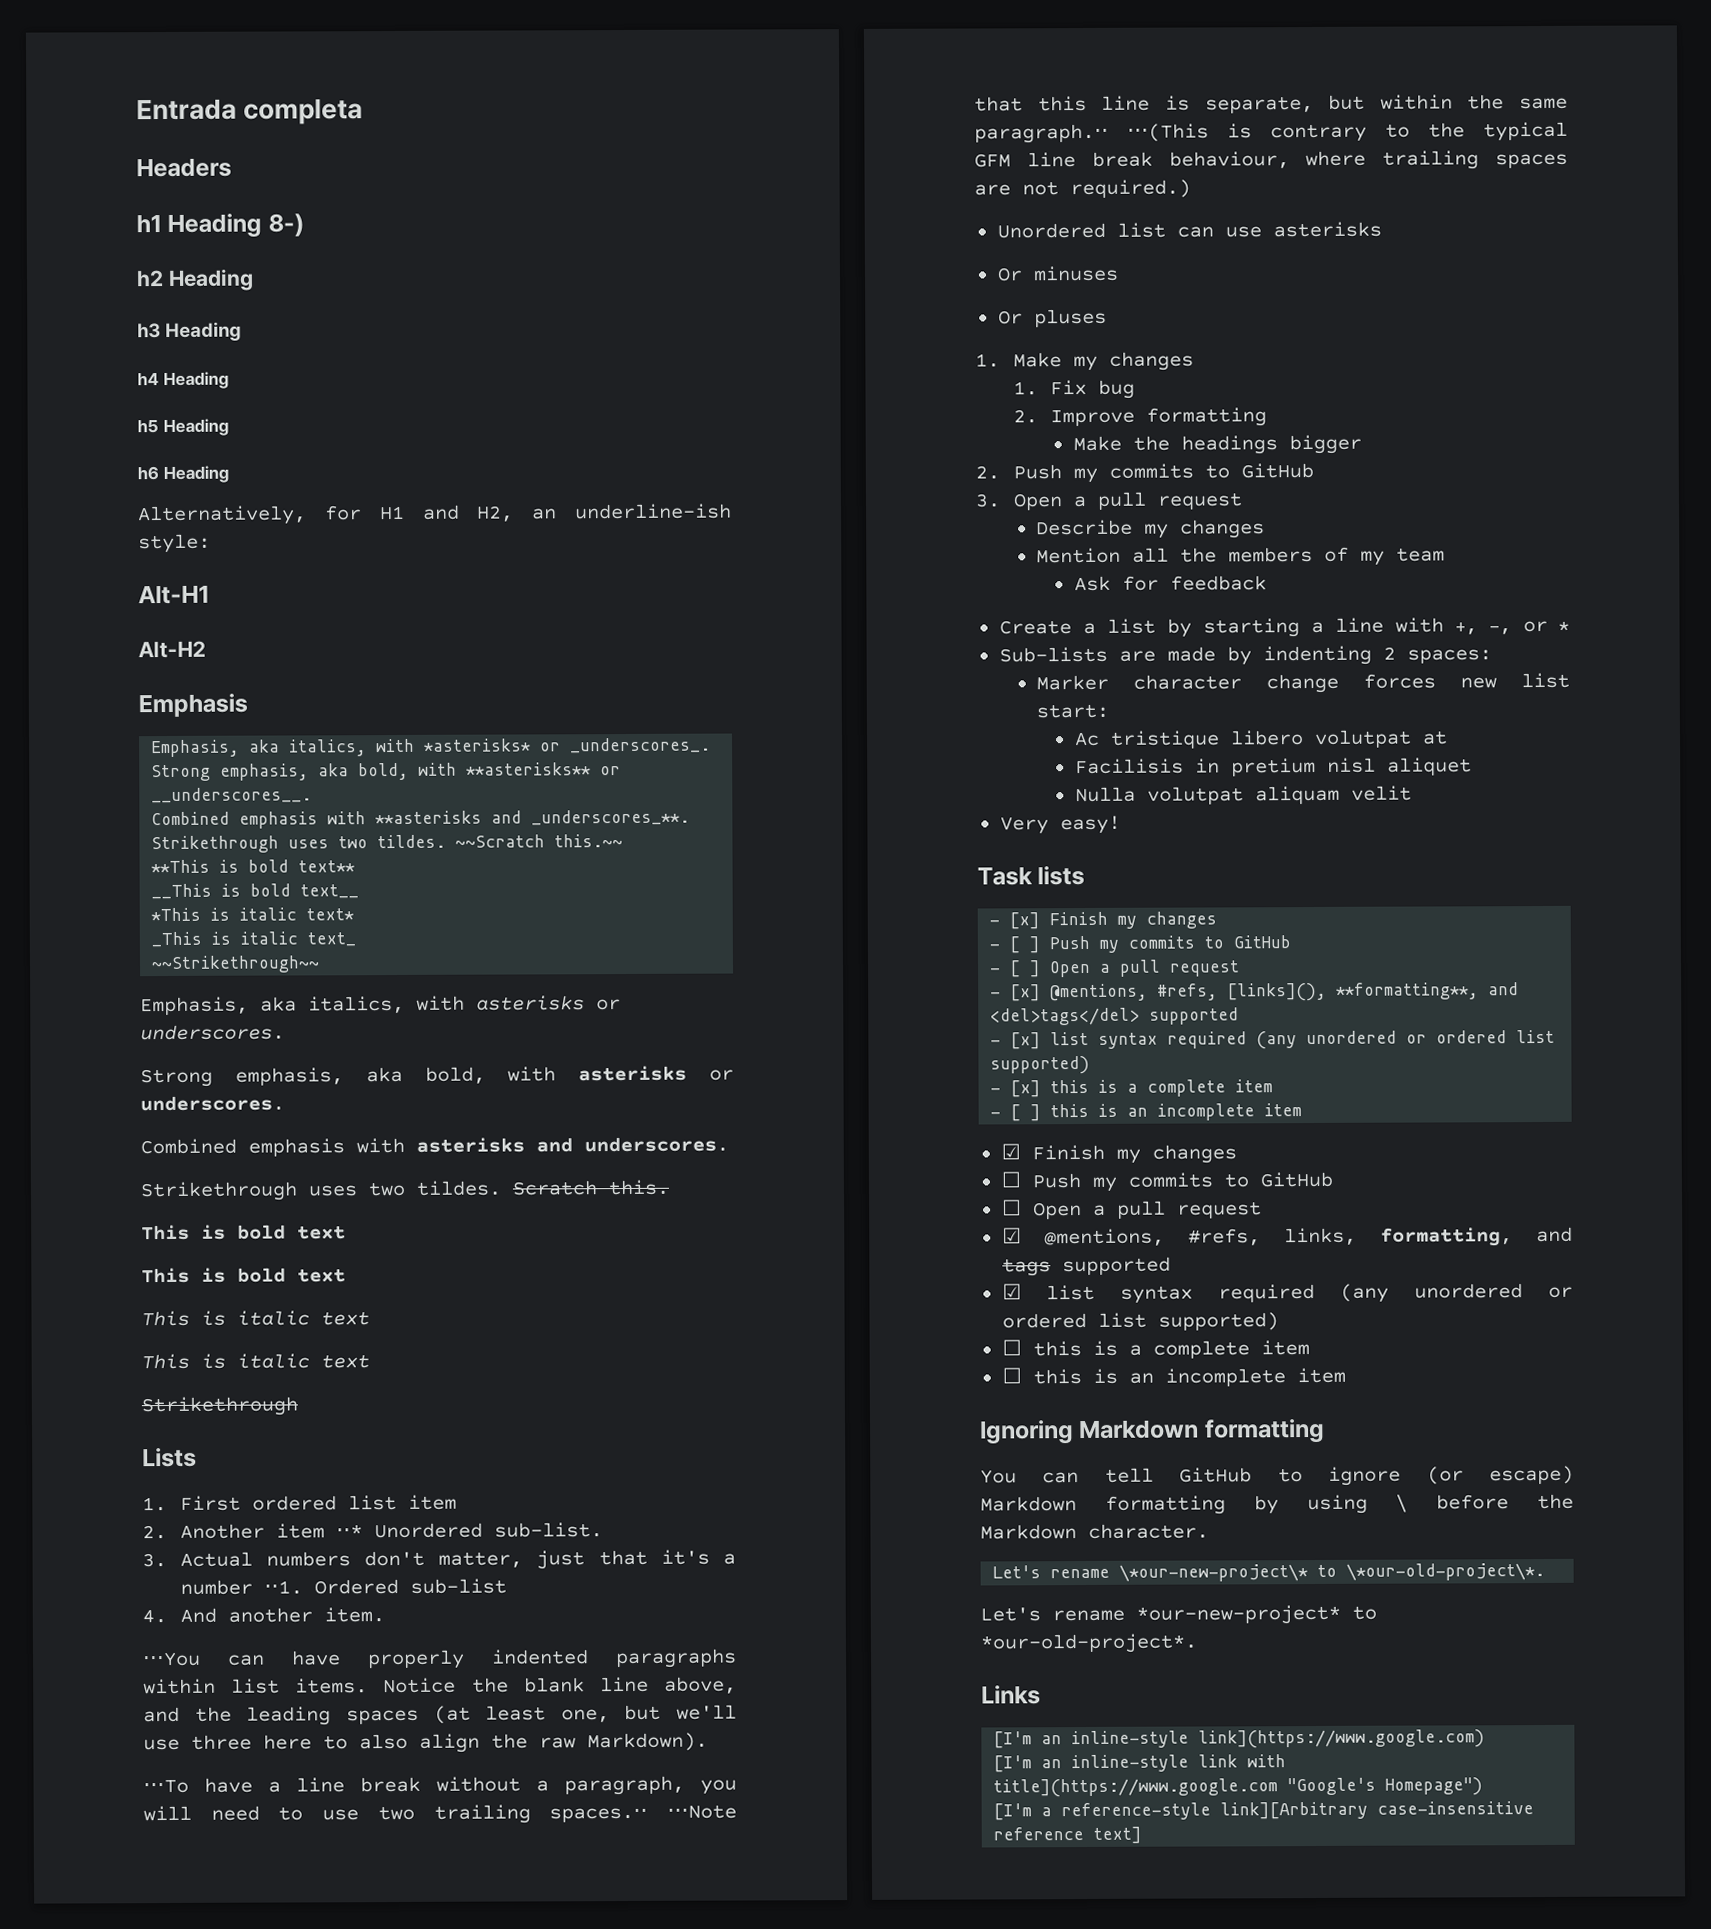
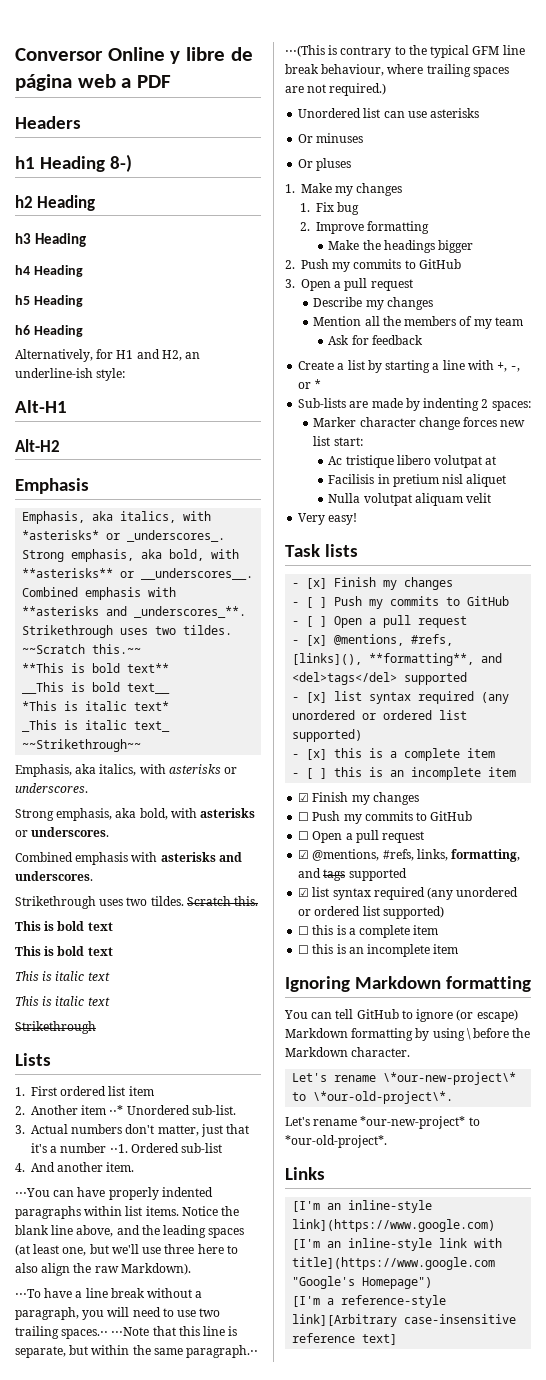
[136,98,364,125] Entrada completa -> [15,47,253,64] [15,74,172,91] Conversor Online y libre de página web a PDF

